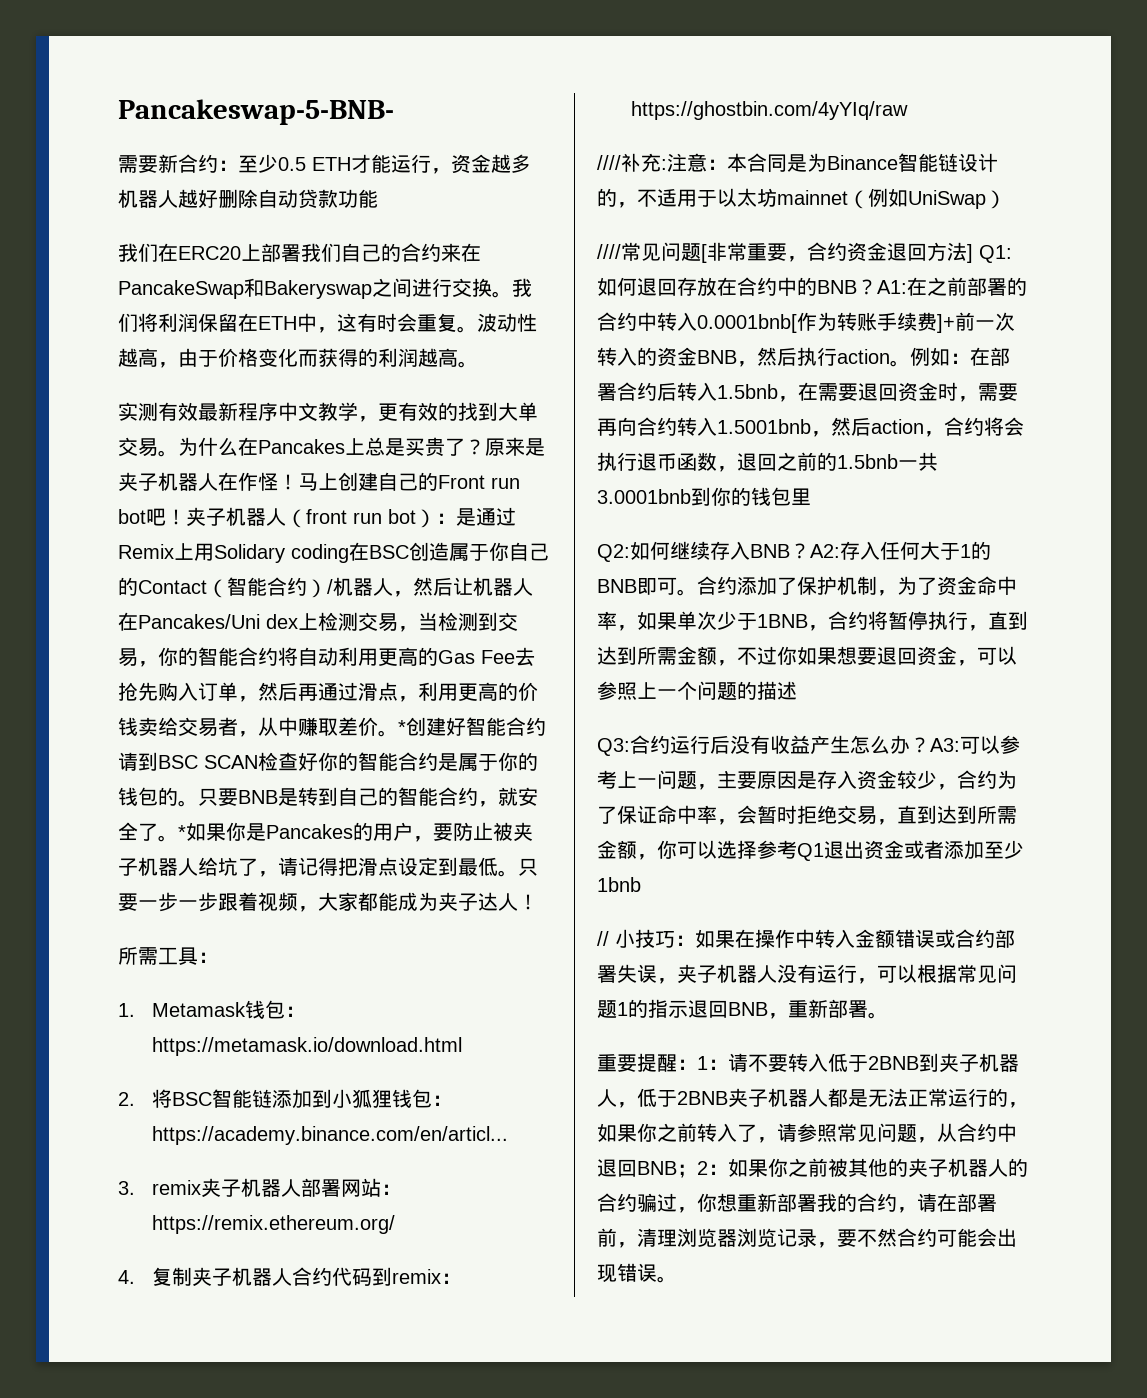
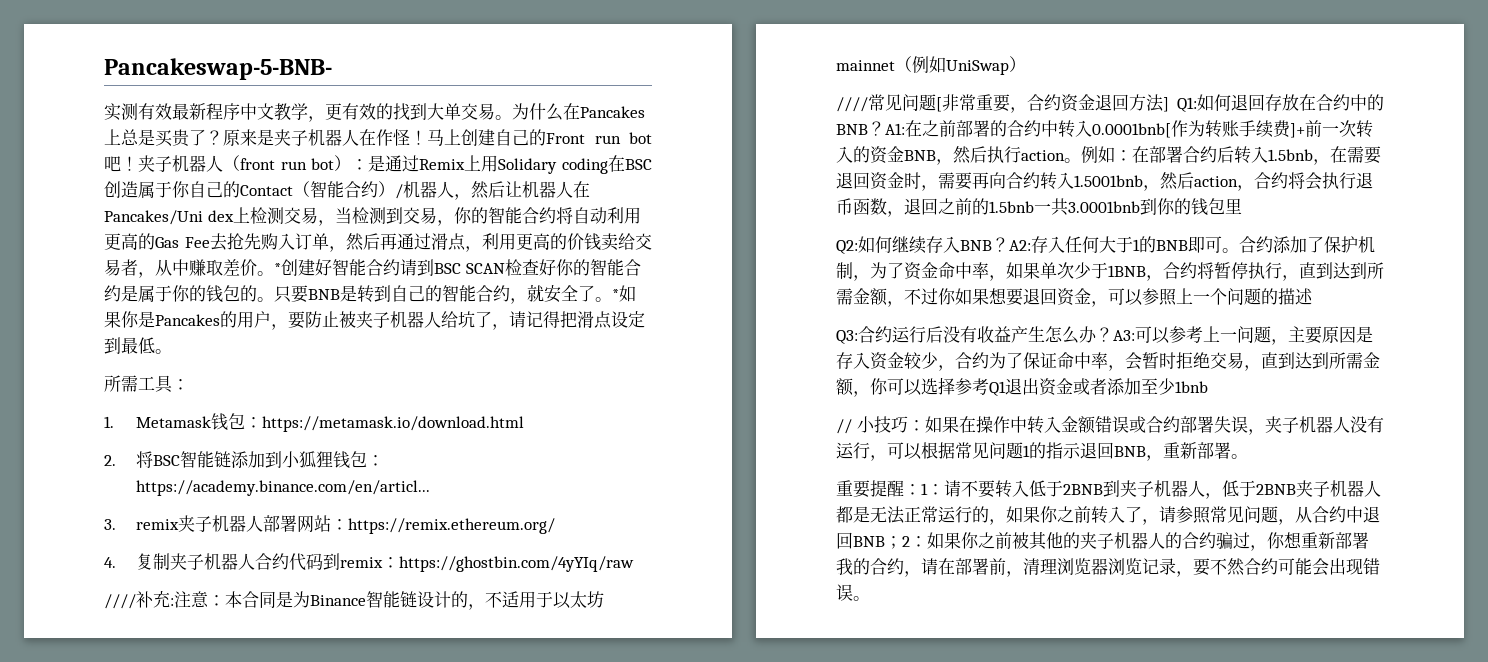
[118,154,531,174] [118,189,378,209] [118,243,481,262] [118,278,532,299] [118,313,537,333] [118,348,478,368] // 需要新合约：至少0.5 ETH才能运行，资金越多机器人越好删除自动贷款功能 // 我们在ERC20上部署我们自己的合约来在PancakeSwap和Bakeryswap之间进行交换。我们将利润保留在ETH中，这有时会重复。波动性越高，由于价格变化而获得的利润越高。 -> (332, 69) none
[518,858,538,876] [118,892,538,912] 只要一步一步跟着视频，大家都能成为夹子达人！ -> (172, 351) none

